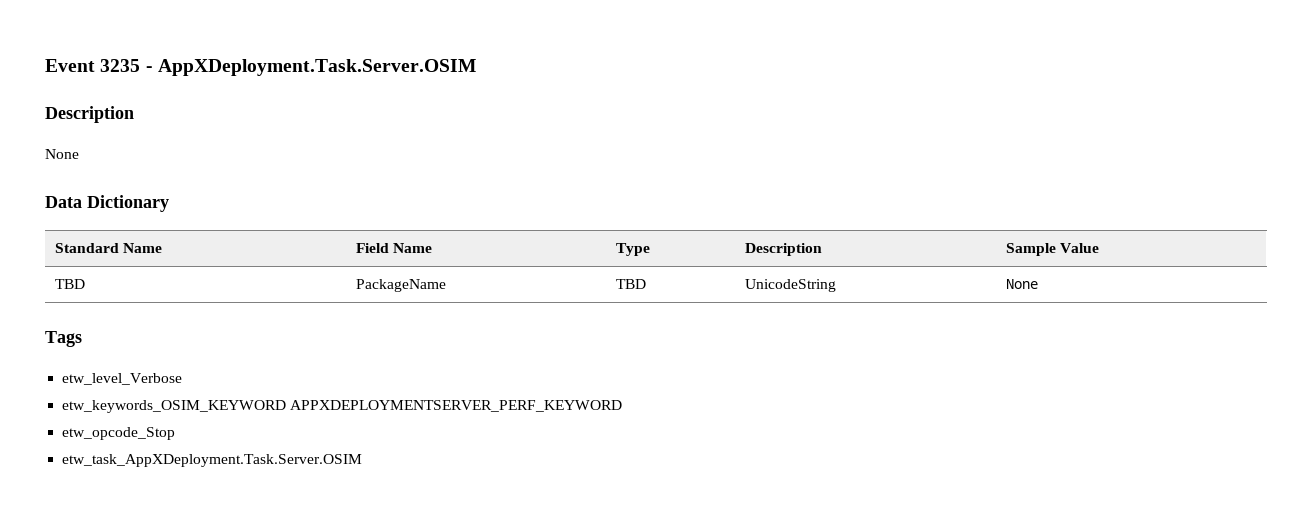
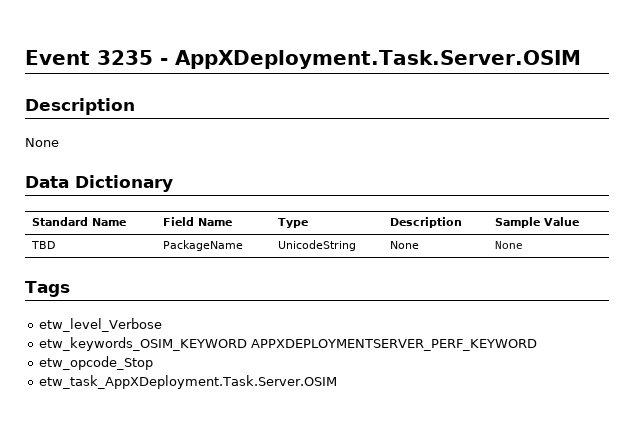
[616,279,647,289] [745,279,837,292] TBD | UnicodeString -> [277,240,356,251] [389,241,419,249] UnicodeString | None

